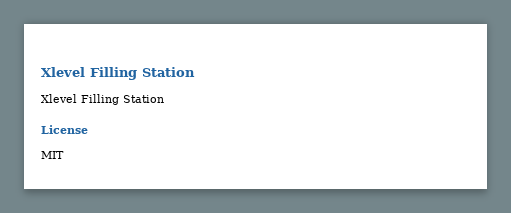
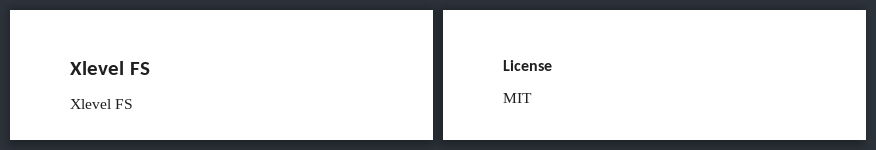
[41,67,195,80] [41,94,164,105] Xlevel Filling Station // Xlevel Filling Station -> [70,61,150,75] [70,99,134,109] Xlevel FS // Xlevel FS

